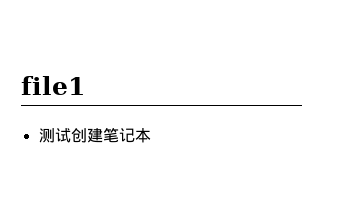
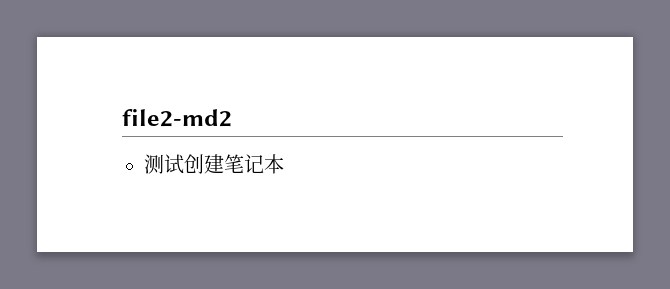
[21,76,85,95] file1 -> [122,109,232,127] file2-md2

